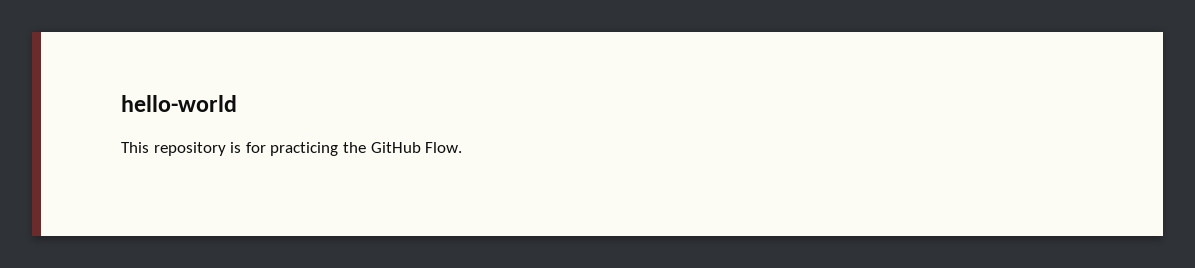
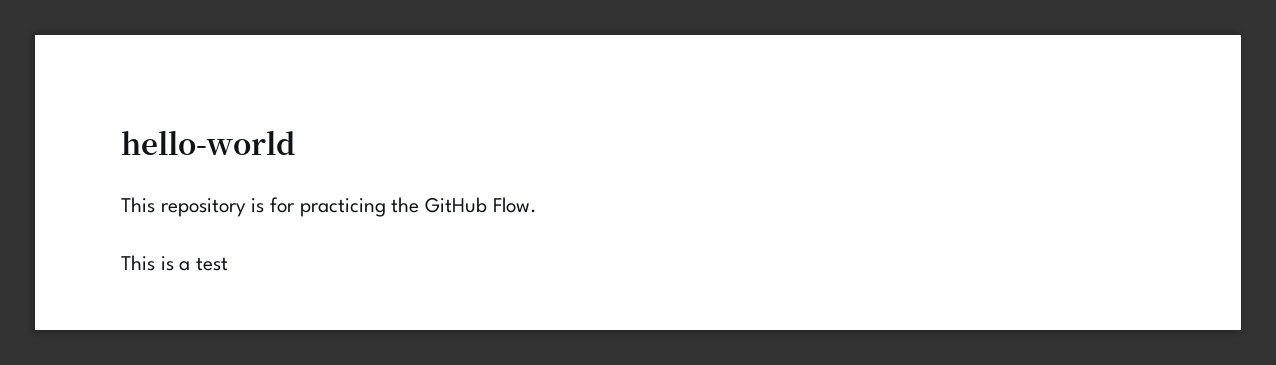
(463, 147) none -> [121,255,229,271] // This is a test

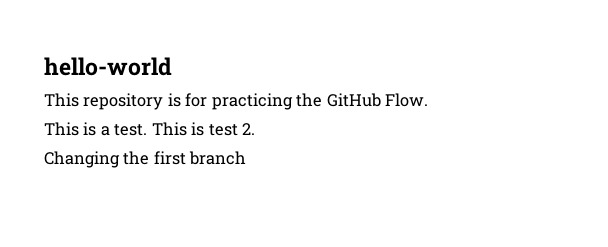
[196,257,229,271] test -> [114,122,256,136] [44,151,247,168] test. This is test 2. // Changing the first branch

